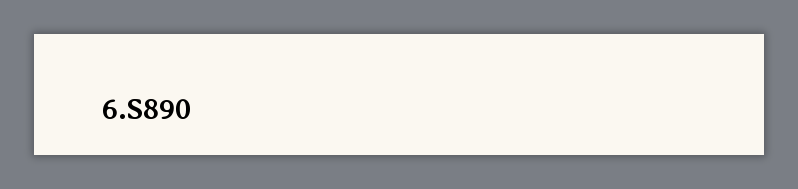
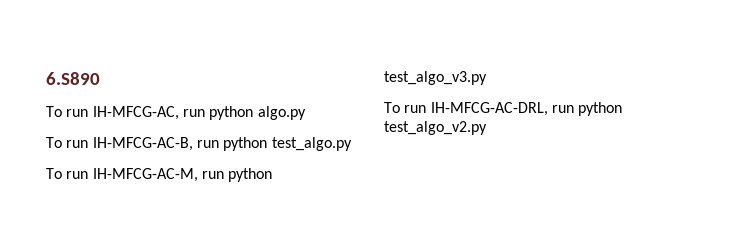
(191, 109) none -> [46,106,306,120] [46,137,352,151] [46,168,273,182] [384,71,487,85] [384,102,623,116] [384,121,487,135] // To run IH-MFCG-AC, run python algo.py // To run IH-MFCG-AC-B, run python test_algo.py // To run IH-MFCG-AC-M, run python test_algo_v3.py // To run IH-MFCG-AC-DRL, run python test_algo_v2.py

